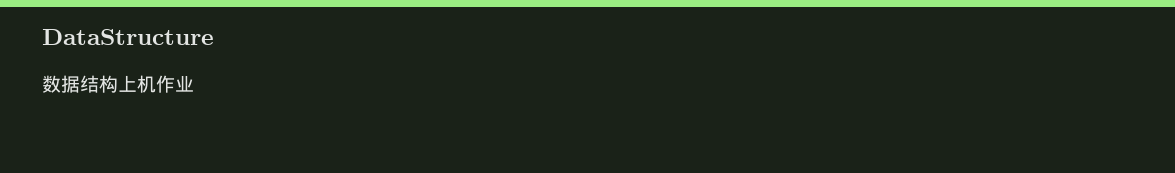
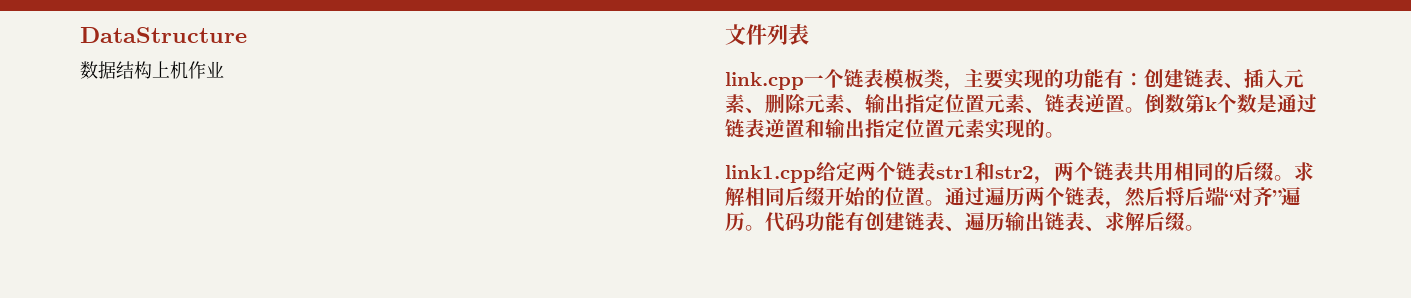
(194, 84) none -> [725,23,809,45] [725,68,1304,91] [725,93,1317,114] [725,118,1065,139] [725,161,1314,184] [725,186,1301,209] [725,211,1205,232] // 文件列表 // link.cpp一个链表模板类，主要实现的功能有：创建链表、插入元素、删除元素、输出指定位置元素、链表逆置。倒数第k个数是通过链表逆置和输出指定位置元素实现的。 // link1.cpp给定两个链表str1和str2，两个链表共用相同的后缀。求解相同后缀开始的位置。通过遍历两个链表，然后将后端“对齐”遍历。代码功能有创建链表、遍历输出链表、求解后缀。

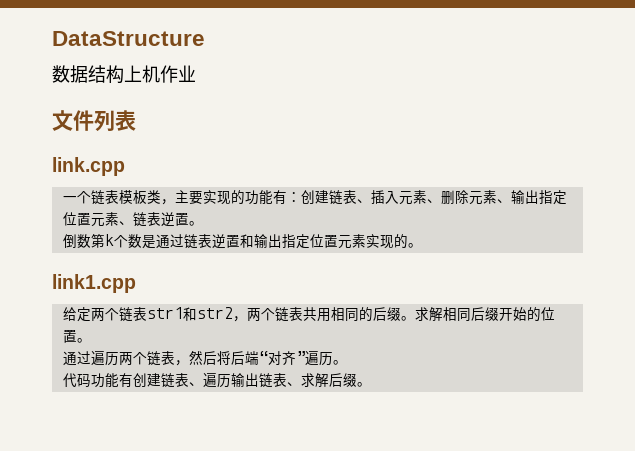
(804, 81) none -> (125, 166) //
(1145, 110) none -> (203, 223) //
(816, 174) none -> (136, 283) //
(945, 203) none -> (91, 340) //
(765, 228) none -> (347, 362) //

